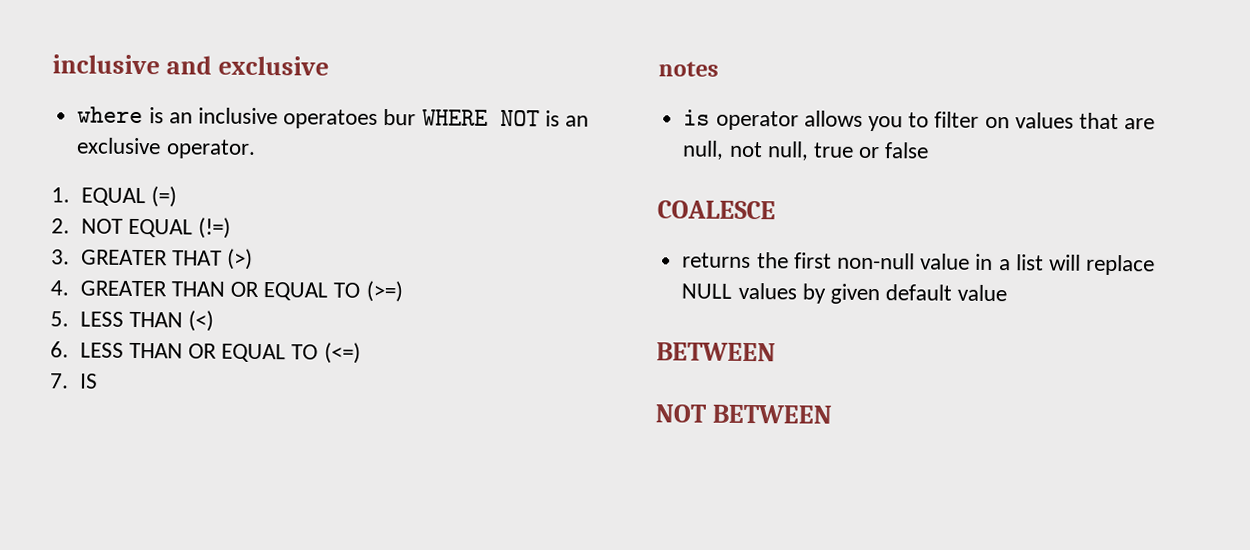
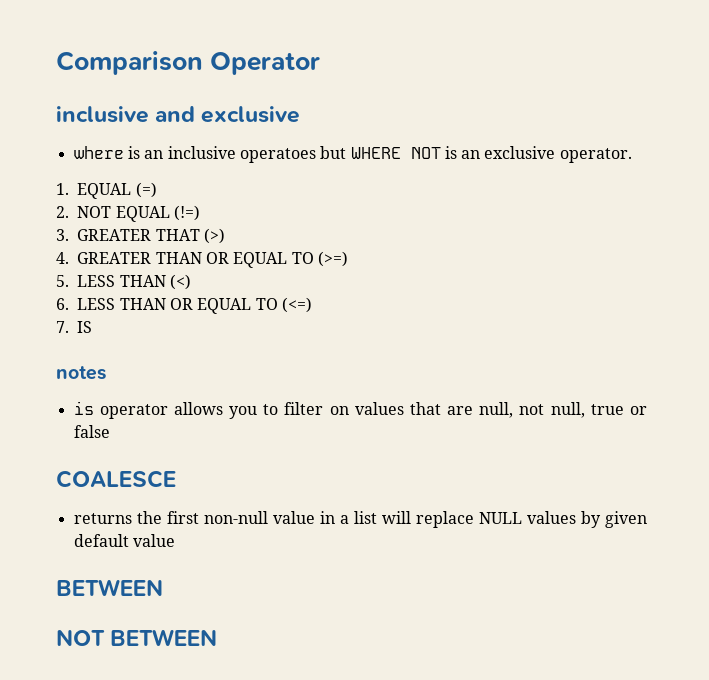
(52, 64) none -> [56,51,321,75] Comparison Operator //
[383,109,417,126] bur -> [320,146,347,159] but

